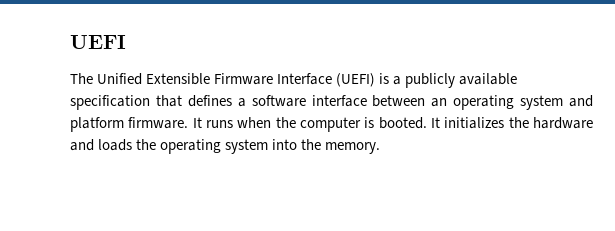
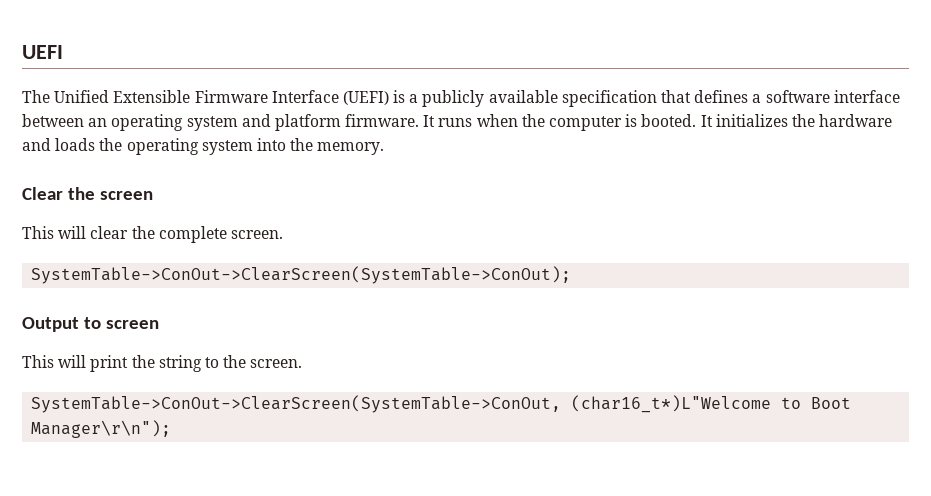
(381, 148) none -> [22,187,154,200] [22,226,283,243] [31,266,572,284] [22,317,160,332] [22,355,303,372] [31,395,852,413] [31,420,172,438] // Clear the screen // This will clear the complete screen. // SystemTable->ConOut->ClearScreen(SystemTable->ConOut); // Output to screen // This will print the string to the screen. // SystemTable->ConOut->ClearScreen(SystemTable->ConOut, (char16_t*)L"Welcome to Boot Manager\r\n");

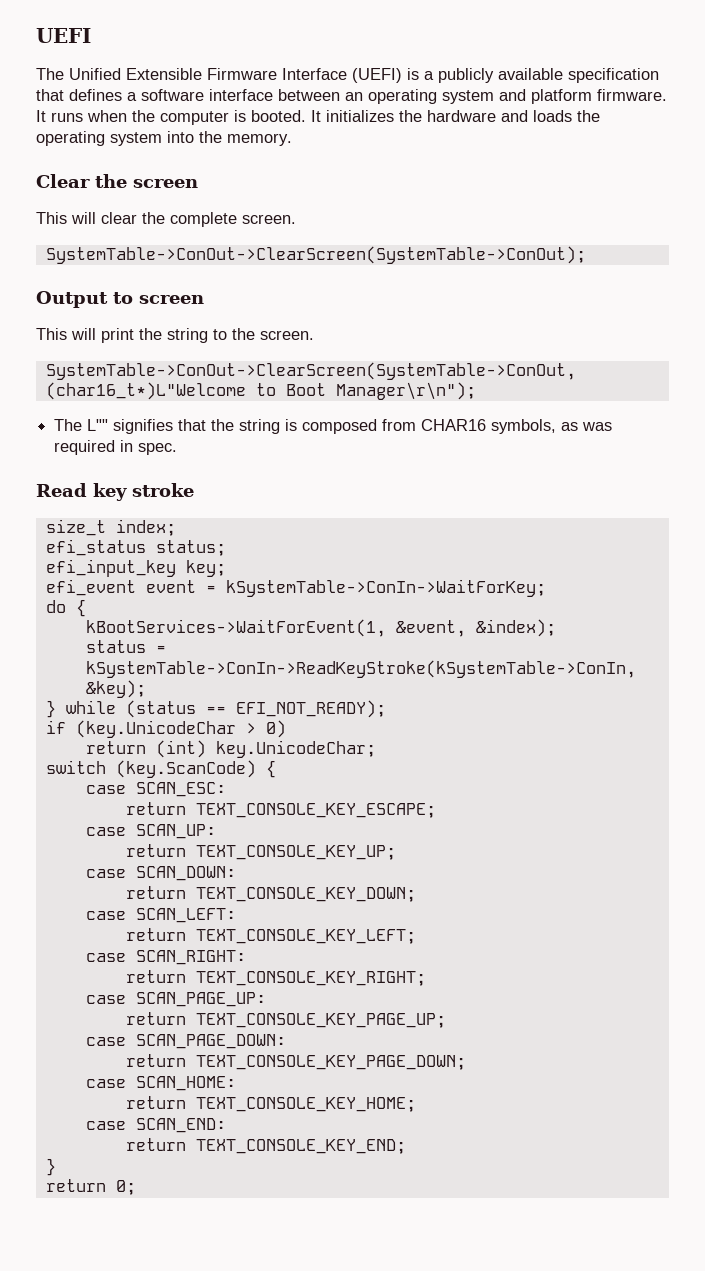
(172, 429) none -> [54,419,613,434] [54,440,178,455] [36,483,194,501] [45,519,176,536] [45,539,226,556] [45,559,226,577] [45,579,546,597] [45,599,86,617] [85,619,556,637] [85,640,166,653] [85,660,636,678] [85,680,146,698] [45,700,386,718] [45,720,286,738] [85,740,376,758] [45,760,276,778] [85,782,226,797] [125,802,436,818] [85,824,216,839] [125,844,396,860] [85,866,236,881] [125,886,416,902] [85,908,236,923] [125,928,416,944] [85,950,246,965] [125,970,426,986] [85,992,266,1007] [125,1012,446,1028] [85,1034,286,1049] [125,1054,466,1070] [85,1076,236,1091] [125,1096,416,1112] [85,1118,226,1133] [125,1138,406,1154] [45,1158,56,1176] [45,1179,136,1195] // The L"" signifies that the string is composed from CHAR16 symbols, as was required in spec. // Read key stroke // size_t index; // efi_status status; // efi_input_key key; // efi_event event = kSystemTable->ConIn->WaitForKey; // do { // kBootServices->WaitForEvent(1, &event, &index); // status = kSystemTable->ConIn->ReadKeyStroke(kSystemTable->ConIn, &key); // } while (status == EFI_NOT_READY); // if (key.UnicodeChar > 0) // return (int) key.UnicodeChar; // switch (key.ScanCode) { // case SCAN_ESC: // return TEXT_CONSOLE_KEY_ESCAPE; // case SCAN_UP: // return TEXT_CONSOLE_KEY_UP; // case SCAN_DOWN: // return TEXT_CONSOLE_KEY_DOWN; // case SCAN_LEFT: // return TEXT_CONSOLE_KEY_LEFT; // case SCAN_RIGHT: // return TEXT_CONSOLE_KEY_RIGHT; // case SCAN_PAGE_UP: // return TEXT_CONSOLE_KEY_PAGE_UP; // case SCAN_PAGE_DOWN: // return TEXT_CONSOLE_KEY_PAGE_DOWN; // case SCAN_HOME: // return TEXT_CONSOLE_KEY_HOME; // case SCAN_END: // return TEXT_CONSOLE_KEY_END; // } // return 0;

